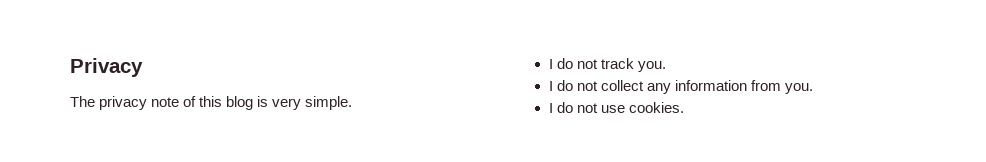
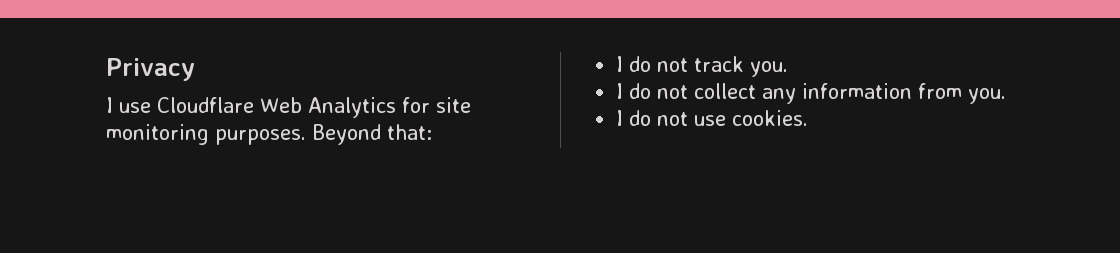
[70,96,353,110] The privacy note of this blog is very simple. -> [106,97,471,118] [106,124,432,145] I use Cloudflare Web Analytics for site monitoring purposes. Beyond that:

